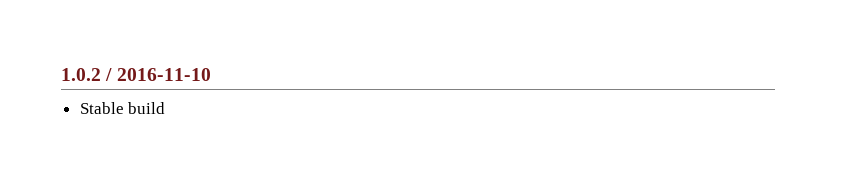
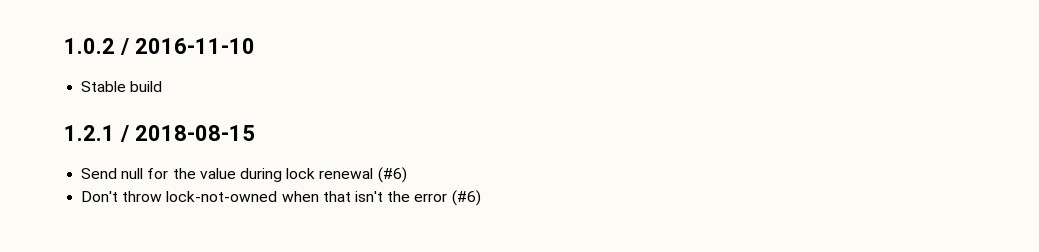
(166, 108) none -> [64,125,255,142] [81,167,407,183] [81,190,481,206] // 1.2.1 / 2018-08-15 // Send null for the value during lock renewal (#6) // Don't throw lock-not-owned when that isn't the error (#6)

